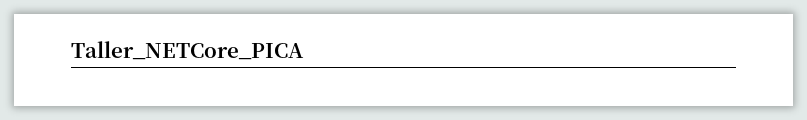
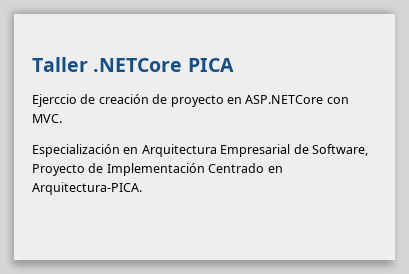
[71,41,304,60] Taller_NETCore_PICA -> [32,57,234,72] [32,94,349,107] [32,114,62,123] [32,144,368,157] [32,163,283,176] [32,182,142,195] Taller .NETCore PICA // Ejerccio de creación de proyecto en ASP.NETCore con MVC. // Especialización en Arquitectura Empresarial de Software, Proyecto de Implementación Centrado en Arquitectura-PICA.

